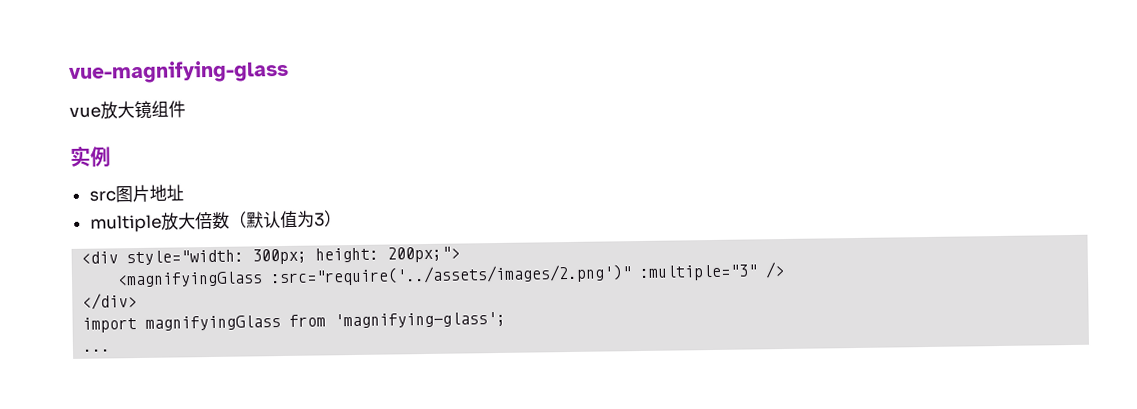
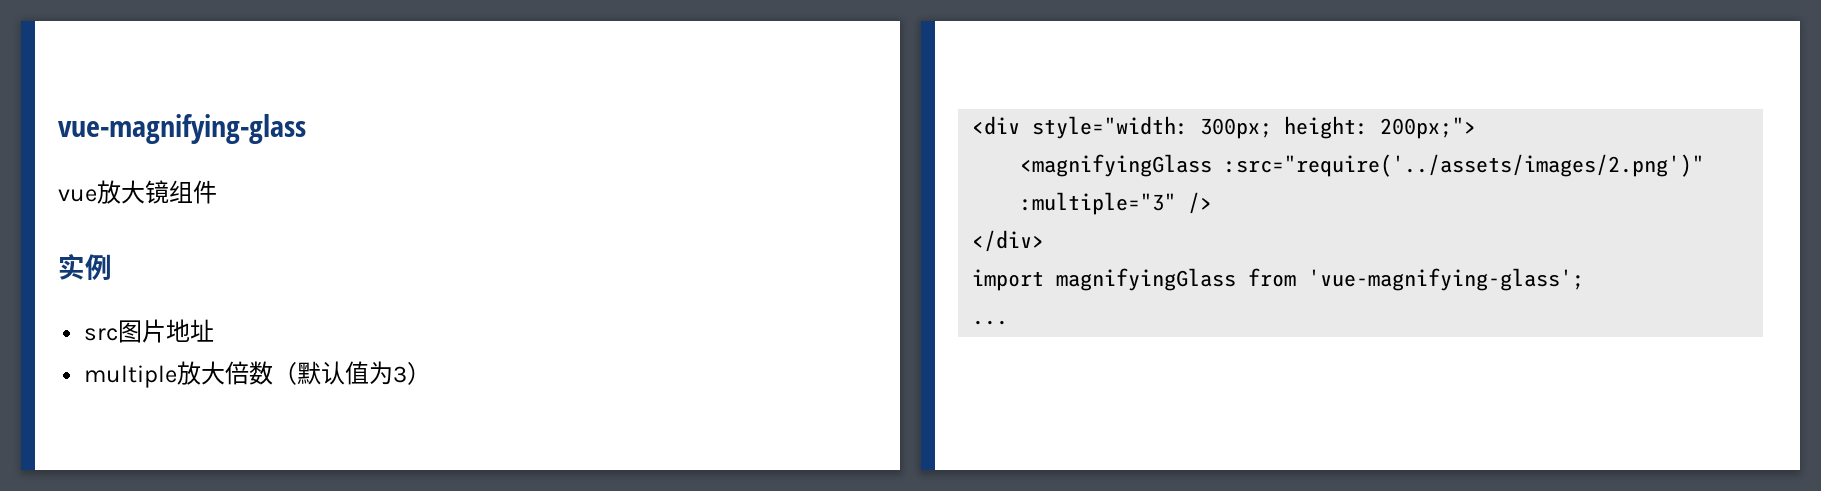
[334,311,507,329] 'magnifying-glass'; -> [1308,268,1585,291] 'vue-magnifying-glass';

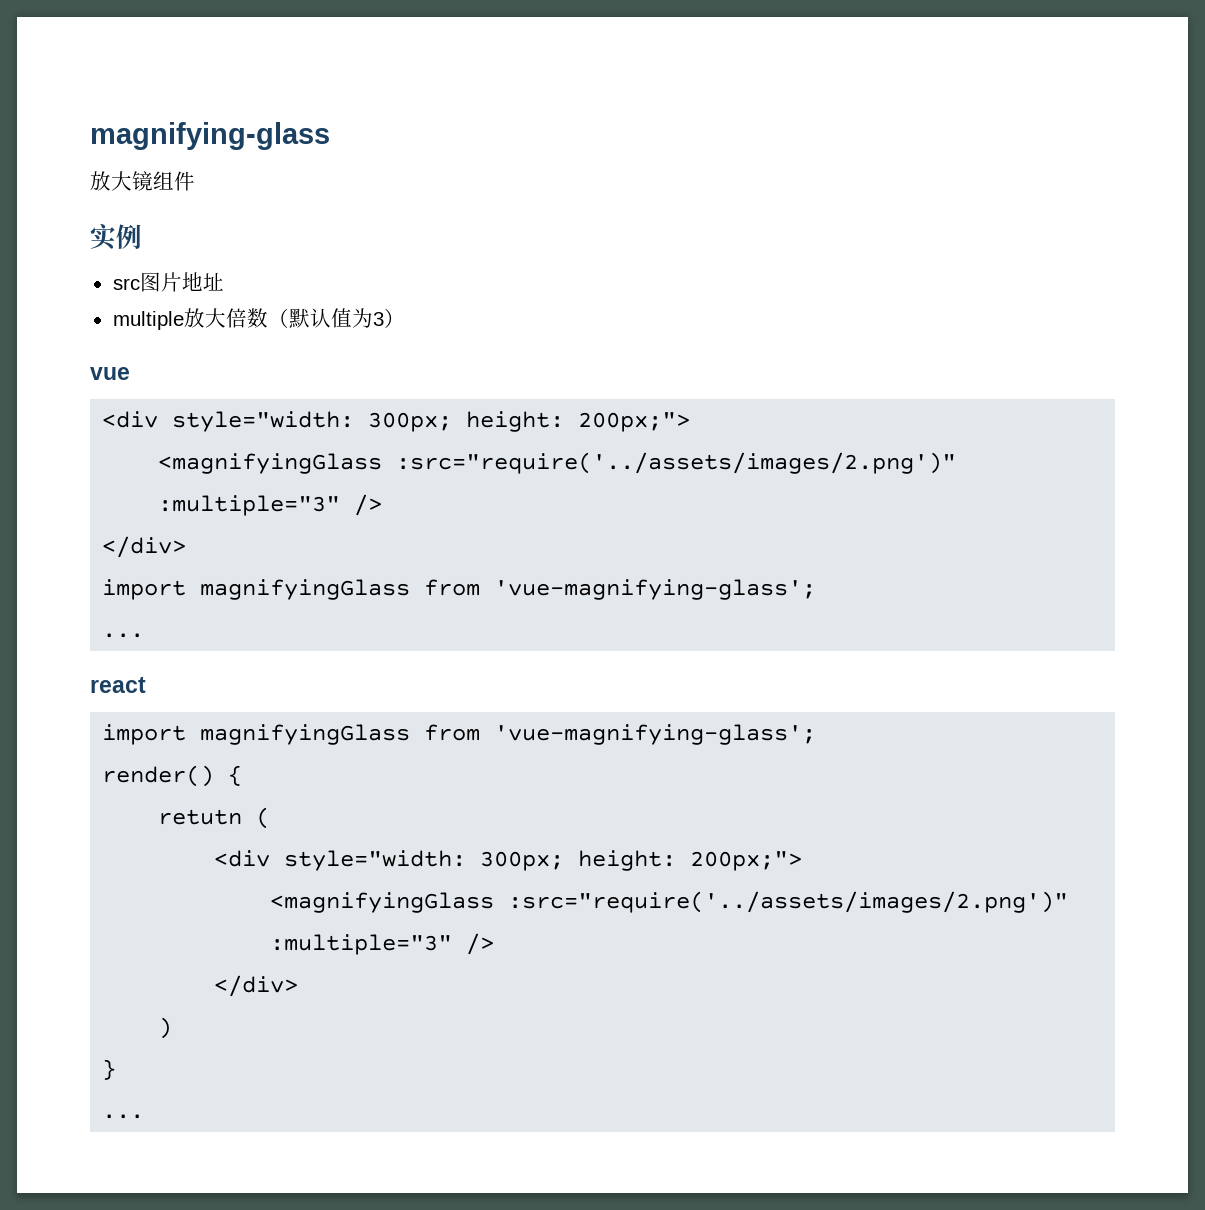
[58,114,306,144] [58,189,97,202] vue-magnifying-glass // vue -> [90,122,330,150] magnifying-glass //
(432, 373) none -> [90,367,130,380] // vue
(1009, 322) none -> [90,677,146,693] [102,724,817,745] [102,765,243,787] [158,807,271,829] [214,850,803,871] [270,891,1069,913] [270,933,495,955] [214,975,299,997] [158,1017,173,1039] [102,1059,117,1080] [102,1114,145,1119] // react // import magnifyingGlass from 'vue-magnifying-glass'; // render() { // retutn ( // <div style="width: 300px; height: 200px;"> // <magnifyingGlass :src="require('../assets/images/2.png')" :multiple="3" /> // </div> // ) // } // ...

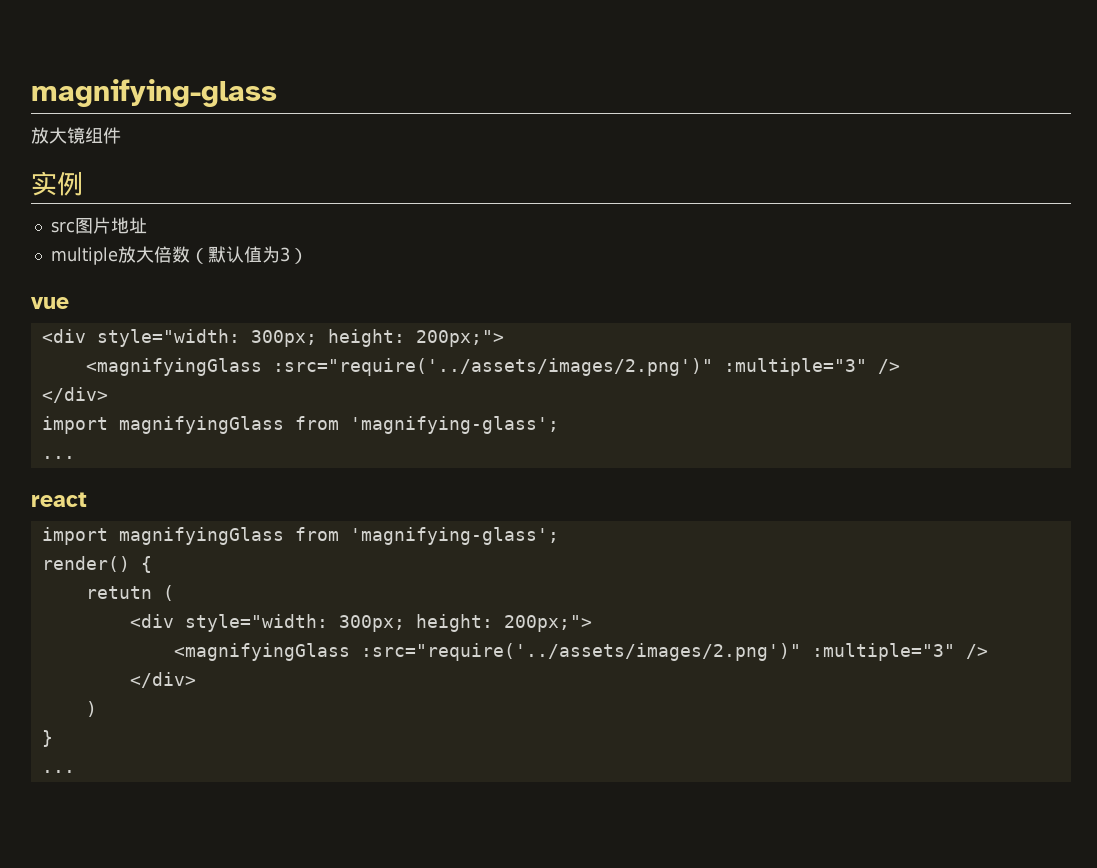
[494,579,817,600] 'vue-magnifying-glass'; -> [349,416,559,434] 'magnifying-glass';
[494,724,817,745] 'vue-magnifying-glass'; -> [349,527,559,545] 'magnifying-glass';

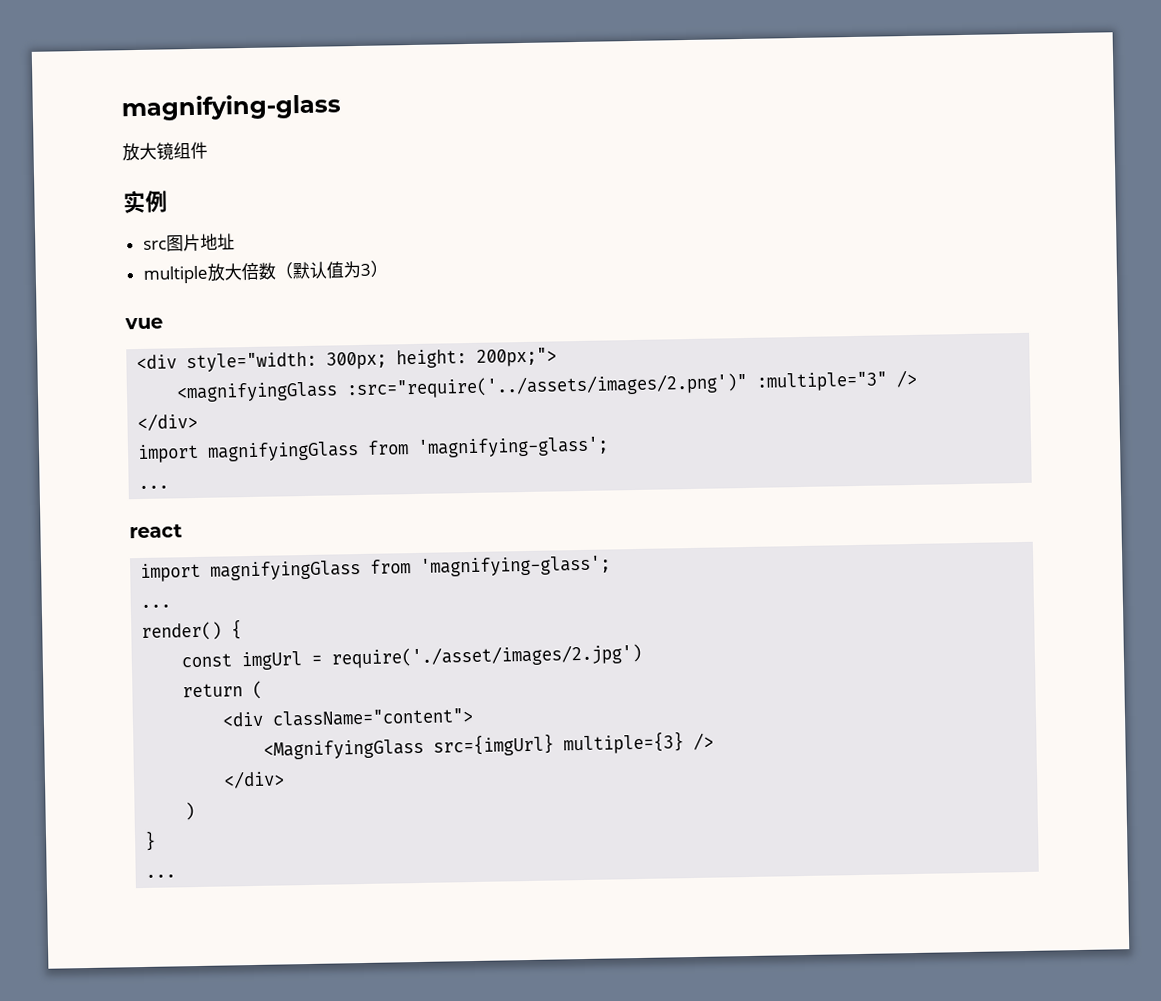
(559, 536) none -> [140,604,172,608] // ...
[85,585,174,601] [129,614,592,632] [173,643,955,661] retutn ( // <div style="width: 300px; height: 200px;"> // <magnifyingGlass :src="require('../assets/images/2.png')" :multiple="3" -> [181,643,643,671] [182,680,264,699] [222,707,475,727] [263,731,685,760] const imgUrl = require('./asset/images/2.jpg') // return ( // <div className="content"> // <MagnifyingGlass src={imgUrl} multiple={3}

